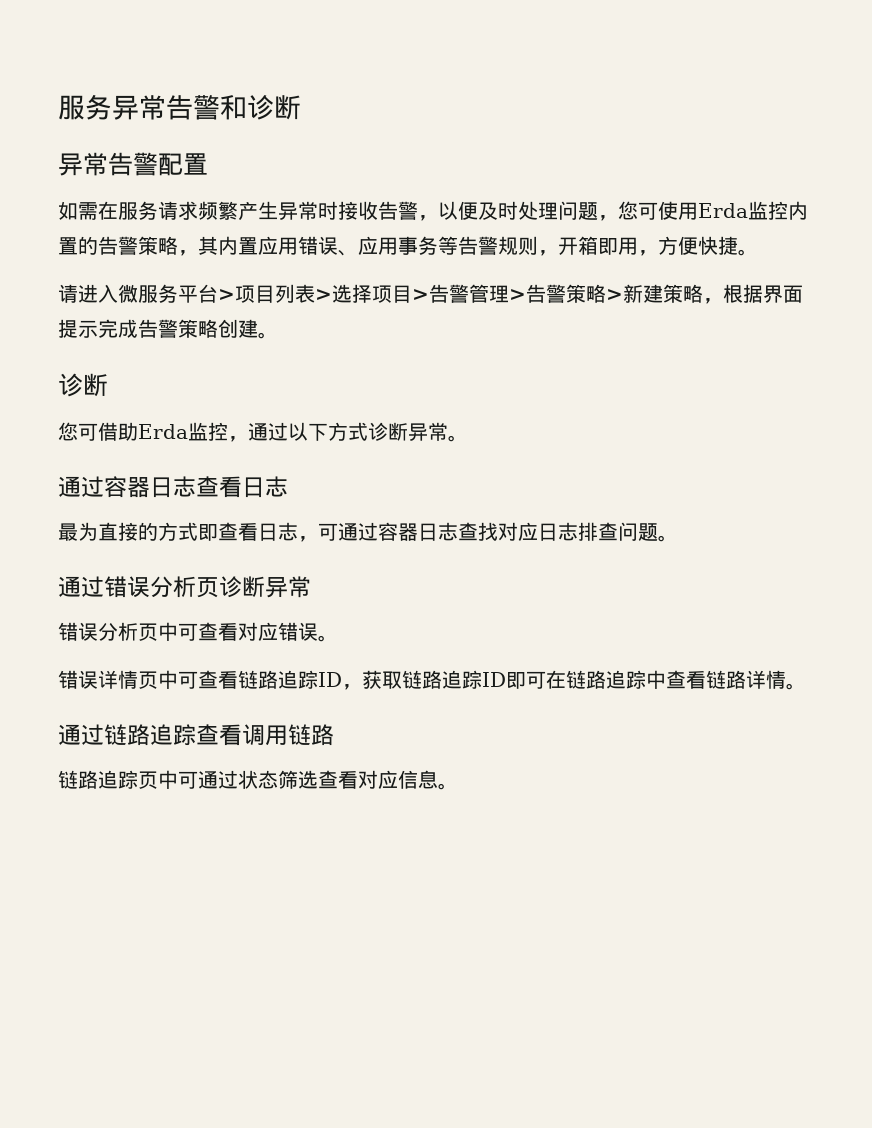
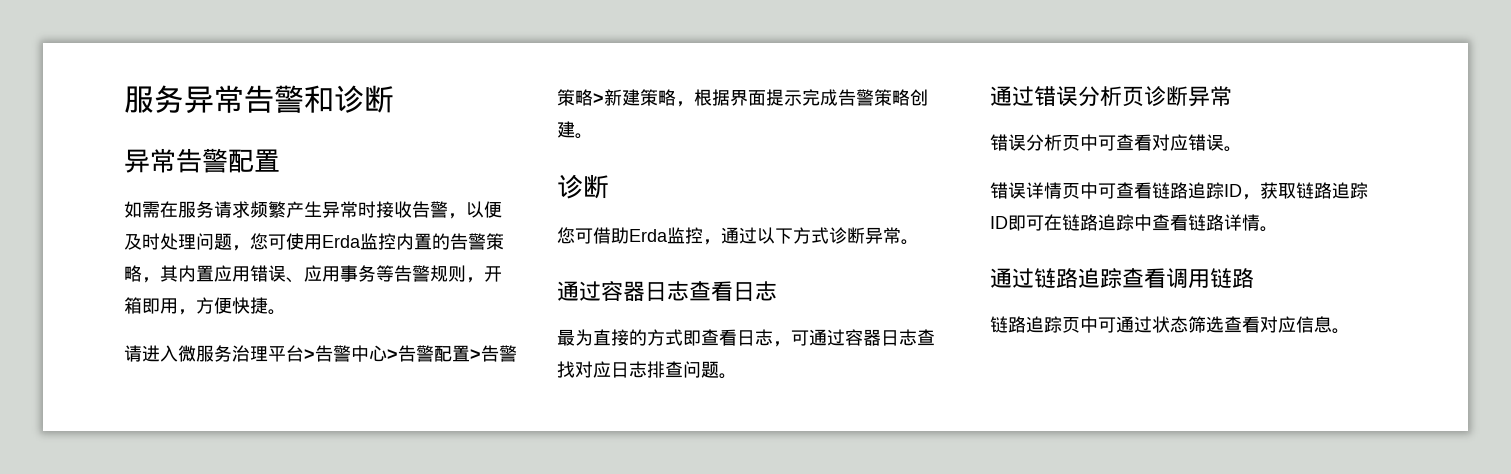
(178, 293) none -> [232,345,268,362] 治理
[235,284,509,303] 项目列表>选择项目>告警管理 -> [315,345,470,362] 告警中心>告警配置

